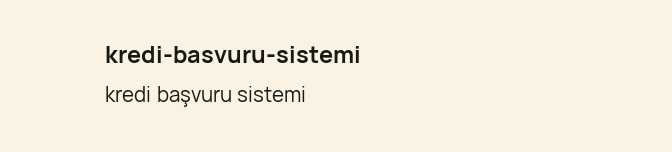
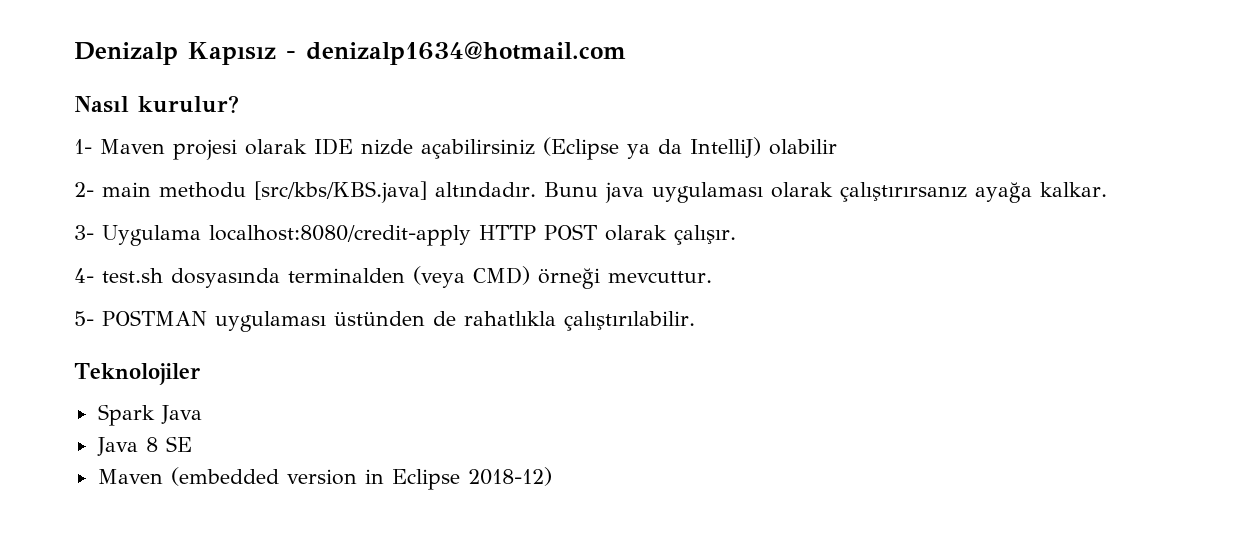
[105,46,361,63] [105,86,307,107] kredi-basvuru-sistemi // kredi başvuru sistemi -> [74,41,626,65] [74,95,239,113] [74,137,837,160] [74,181,1107,203] [74,224,736,246] [74,266,712,289] [74,310,695,332] [74,363,200,385] [97,404,202,426] [96,436,192,456] [97,467,552,490] Denizalp Kapısız - denizalp1634@hotmail.com // Nasıl kurulur? // 1- Maven projesi olarak IDE nizde açabilirsiniz (Eclipse ya da IntelliJ) olabilir // 2- main methodu [src/kbs/KBS.java] altındadır. Bunu java uygulaması olarak çalıştırırsanız ayağa kalkar. // 3- Uygulama localhost:8080/credit-apply HTTP POST olarak çalışır. // 4- test.sh dosyasında terminalden (veya CMD) örneği mevcuttur. // 5- POSTMAN uygulaması üstünden de rahatlıkla çalıştırılabilir. // Teknolojiler // Spark Java // Java 8 SE // Maven (embedded version in Eclipse 2018-12)

